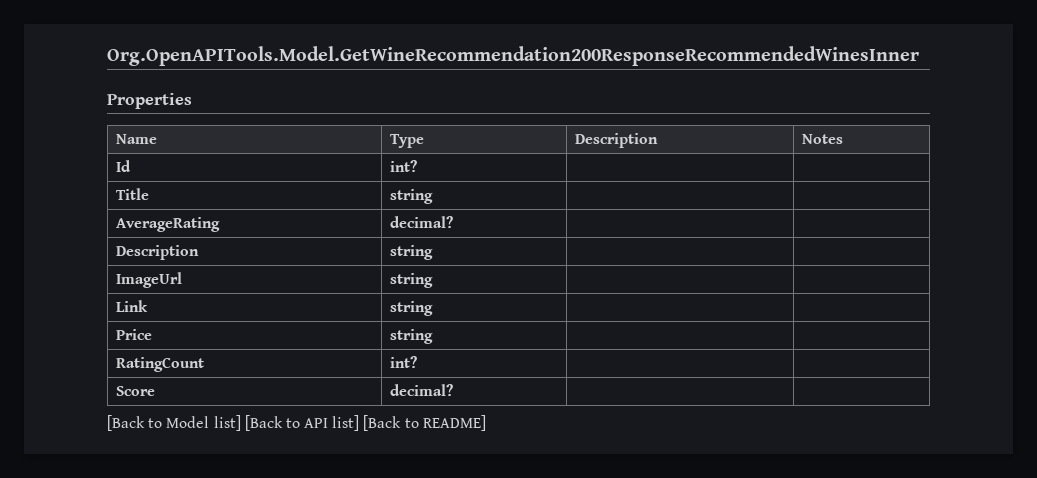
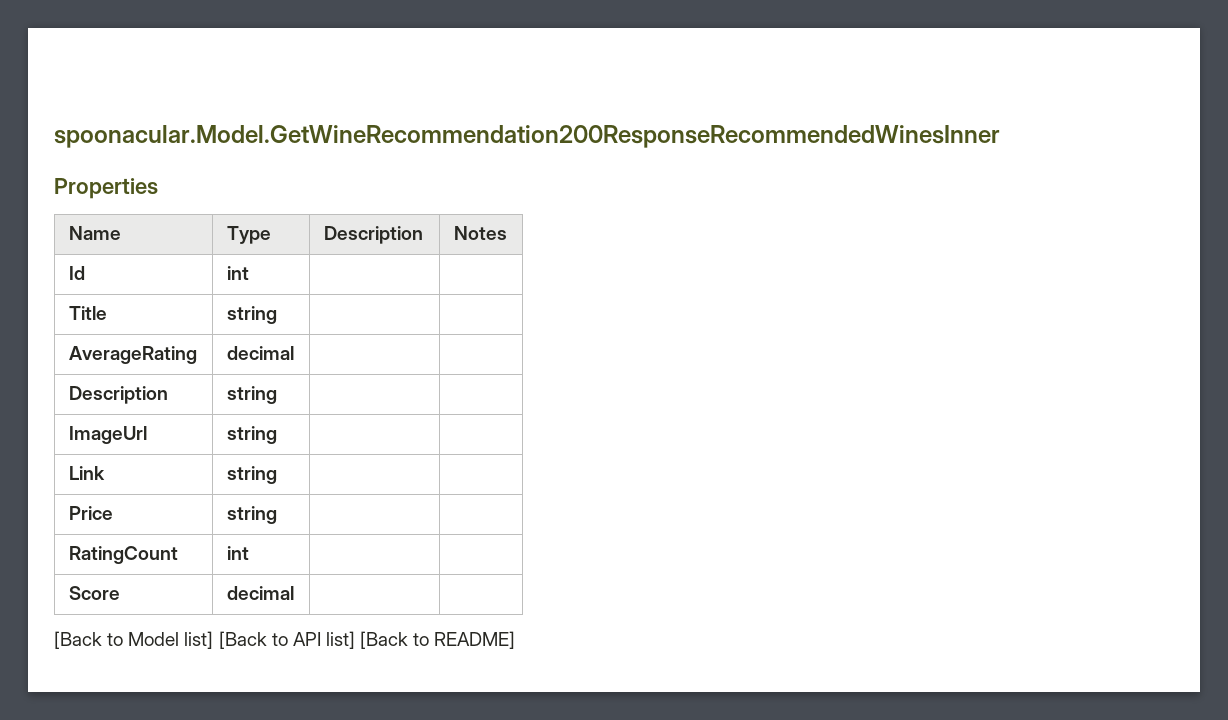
[107,46,919,66] Org.OpenAPITools.Model.GetWineRecommendation200ResponseRecommendedWinesInner -> [54,125,1000,148] spoonacular.Model.GetWineRecommendation200ResponseRecommendedWinesInner
[389,160,417,172] int? -> [226,266,249,280] int
[389,216,453,228] decimal? -> [226,346,294,360] decimal
[389,356,417,368] int? -> [226,546,249,560] int
[389,384,453,396] decimal? -> [226,586,294,600] decimal

